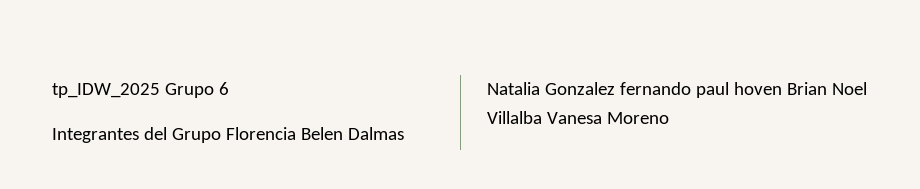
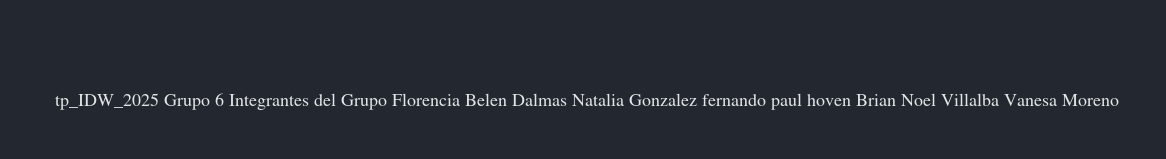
(229, 88) // -> (224, 99) none

